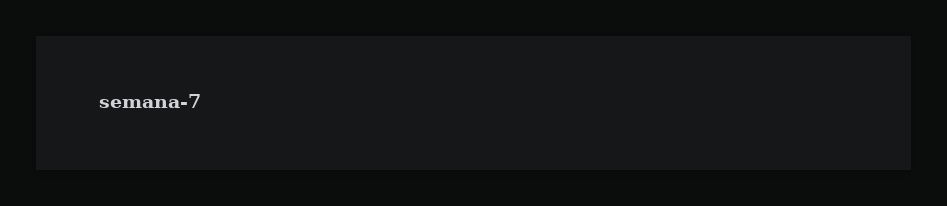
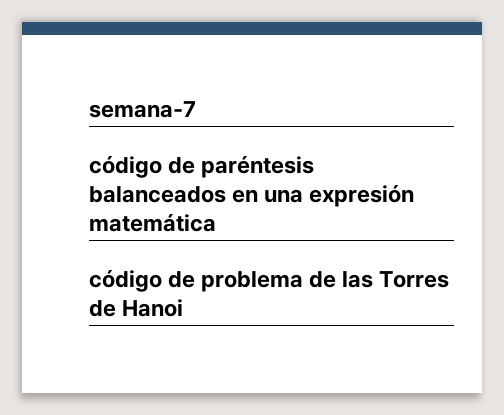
(201, 101) none -> [89,156,315,178] [89,185,415,207] [89,214,216,232] [89,270,450,292] [89,299,184,317] // código de paréntesis balanceados en una expresión matemática // código de problema de las Torres de Hanoi

